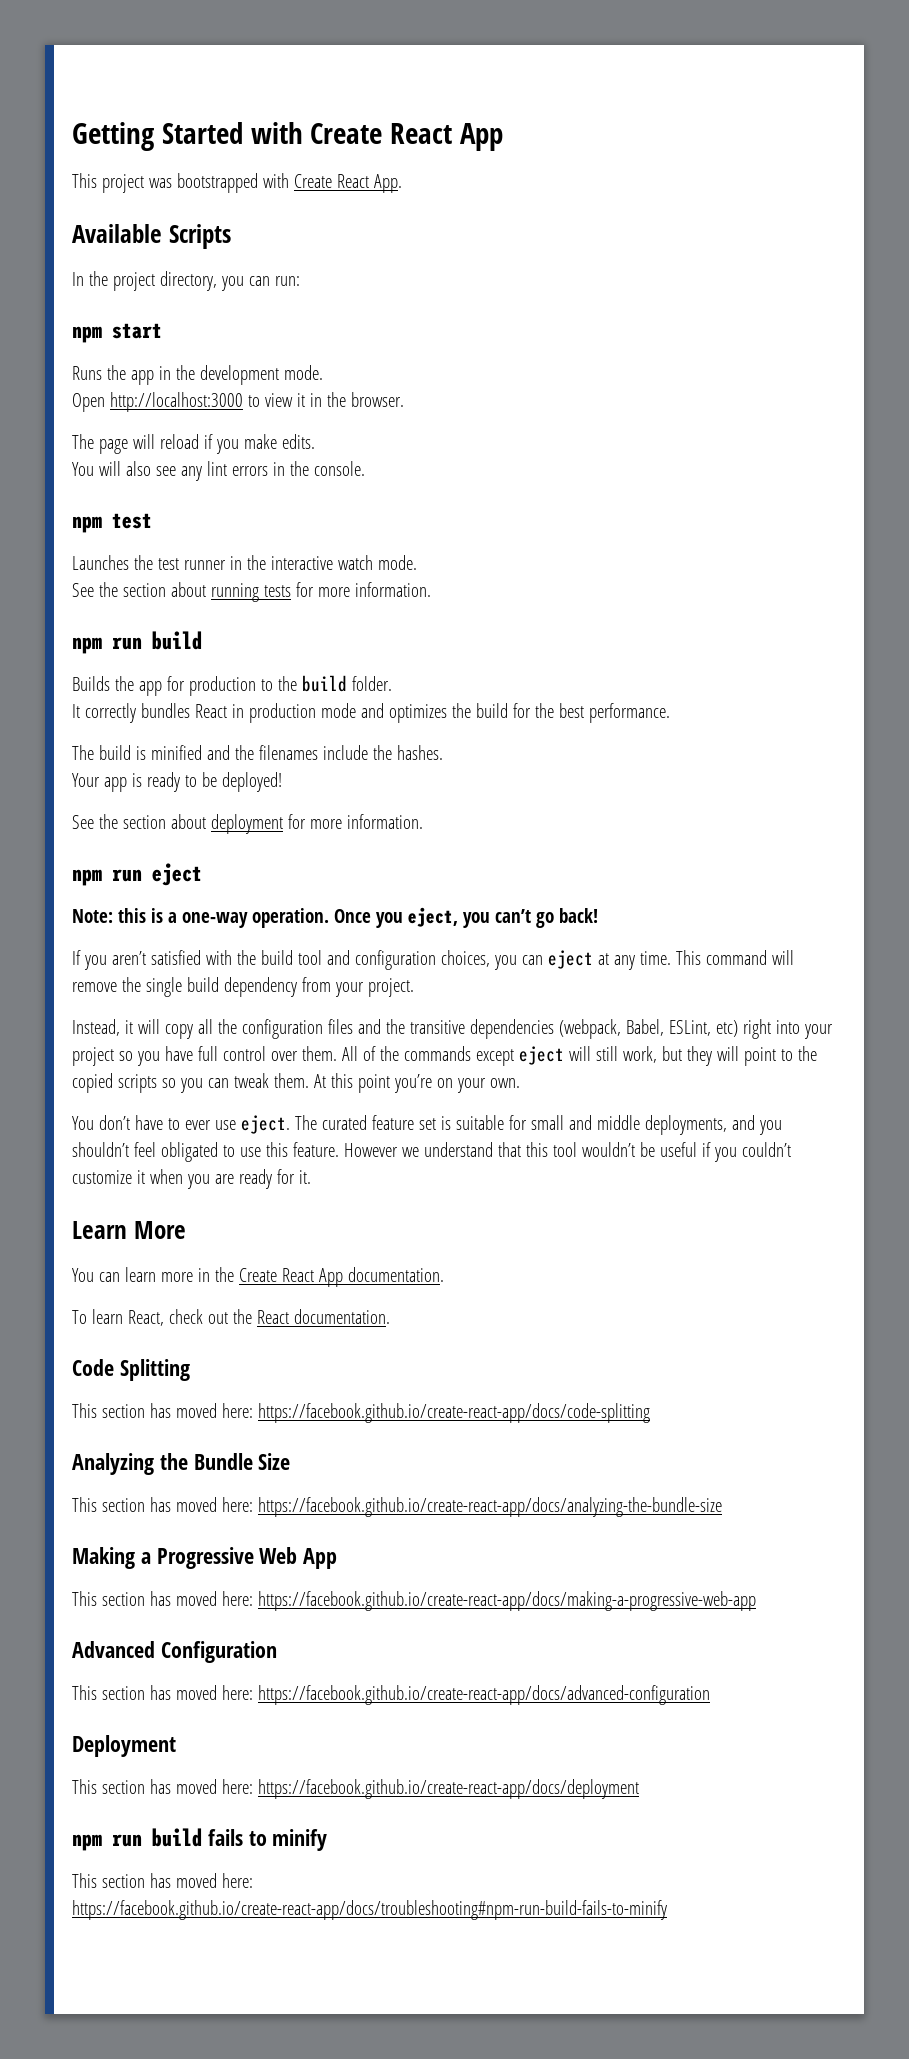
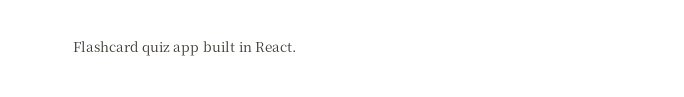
[72,122,504,151] [72,173,402,193] [72,224,231,249] [72,271,300,291] [72,323,162,343] [72,365,323,385] [72,392,404,412] [72,434,315,454] [72,461,365,481] [72,513,152,533] [72,555,417,570] [72,582,431,602] [72,631,202,654] [72,675,392,696] [72,703,670,723] [72,745,443,760] [72,772,282,792] [72,814,423,834] [72,863,202,886] [72,907,598,928] [72,950,794,970] [72,977,414,997] [72,1019,833,1039] [72,1046,817,1066] [72,1073,520,1093] [72,1115,782,1135] [72,1142,791,1162] [72,1169,311,1189] [72,1221,186,1239] [72,1267,444,1287] [72,1309,390,1326] [72,1359,190,1381] [72,1403,650,1423] [72,1453,291,1475] [72,1497,722,1517] [72,1547,338,1569] [72,1591,756,1611] [72,1641,277,1663] [72,1685,710,1705] [72,1735,176,1757] [72,1779,639,1799] [72,1828,328,1851] [72,1873,253,1888] [72,1900,667,1920] Getting Started with Create React App // This project was bootstrapped with Create React App. // Available Scripts // In the project directory, you can run: // npm start // Runs the app in the development mode. // Open http://localhost:3000 to view it in the browser. // The page will reload if you make edits. // You will also see any lint errors in the console. // npm test // Launches the test runner in the interactive watch mode. // See the section about running tests for more information. // npm run build // Builds the app for production to the build folder. // It correctly bundles React in production mode and optimizes the build for the best performance. // The build is minified and the filenames include the hashes. // Your app is ready to be deployed! // See the section about deployment for more information. // npm run eject // Note: this is a one-way operation. Once you eject, you can’t go back! // If you aren’t satisfied with the build tool and configuration choices, you can eject at any time. This command will remove the single build dependency from your project. // Instead, it will copy all the configuration files and the transitive dependencies (webpack, Babel, ESLint, etc) right into your project so you have full control over them. All of the commands except eject will still work, but they will point to the copied scripts so you can tweak them. At this point you’re on your own. // You don’t have to ever use eject. The curated feature set is suitable for small and middle deployments, and you shouldn’t feel obligated to use this feature. However we understand that this tool wouldn’t be useful if you couldn’t customize it when you are ready for it. // Learn More // You can learn more in the Create React App documentation. // To learn React, check out the React documentation. // Code Splitting // This section has moved here: https://facebook.github.io/create-react-app/docs/code-splitting // Analyzing the Bundle Size // This section has moved here: https://facebook.github.io/create-react-app/docs/analyzing-the-bundle-size // Making a Progressive Web App // This section has moved here: https://facebook.github.io/create-react-app/docs/making-a-progressive-web-app // Advanced Configuration // This section has moved here: https://facebook.github.io/create-react-app/docs/advanced-configuration // Deployment // This section has moved here: https://facebook.github.io/create-react-app/docs/deployment // npm run build fails to minify // This section has moved here: https://facebook.github.io/create-react-app/docs/troubleshooting#npm-run-build-fails-to-minify -> [73,41,297,56] Flashcard quiz app built in React.

